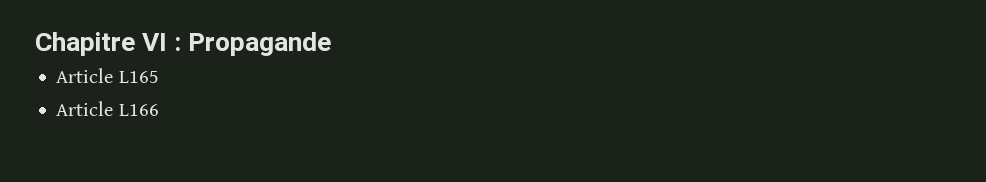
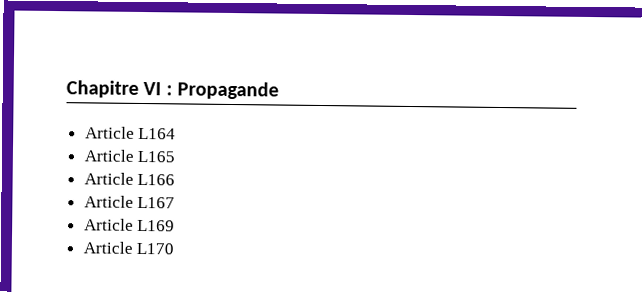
(332, 44) none -> [84,126,177,140] // Article L164
(159, 110) none -> [83,195,176,209] [83,218,176,232] [82,241,175,255] // Article L167 // Article L169 // Article L170

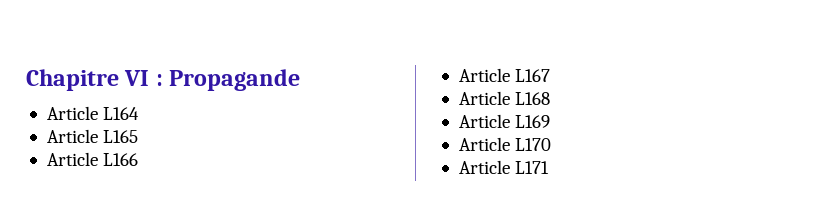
(176, 202) none -> [458,91,551,105] // Article L168
(175, 248) none -> [458,160,550,174] // Article L171

